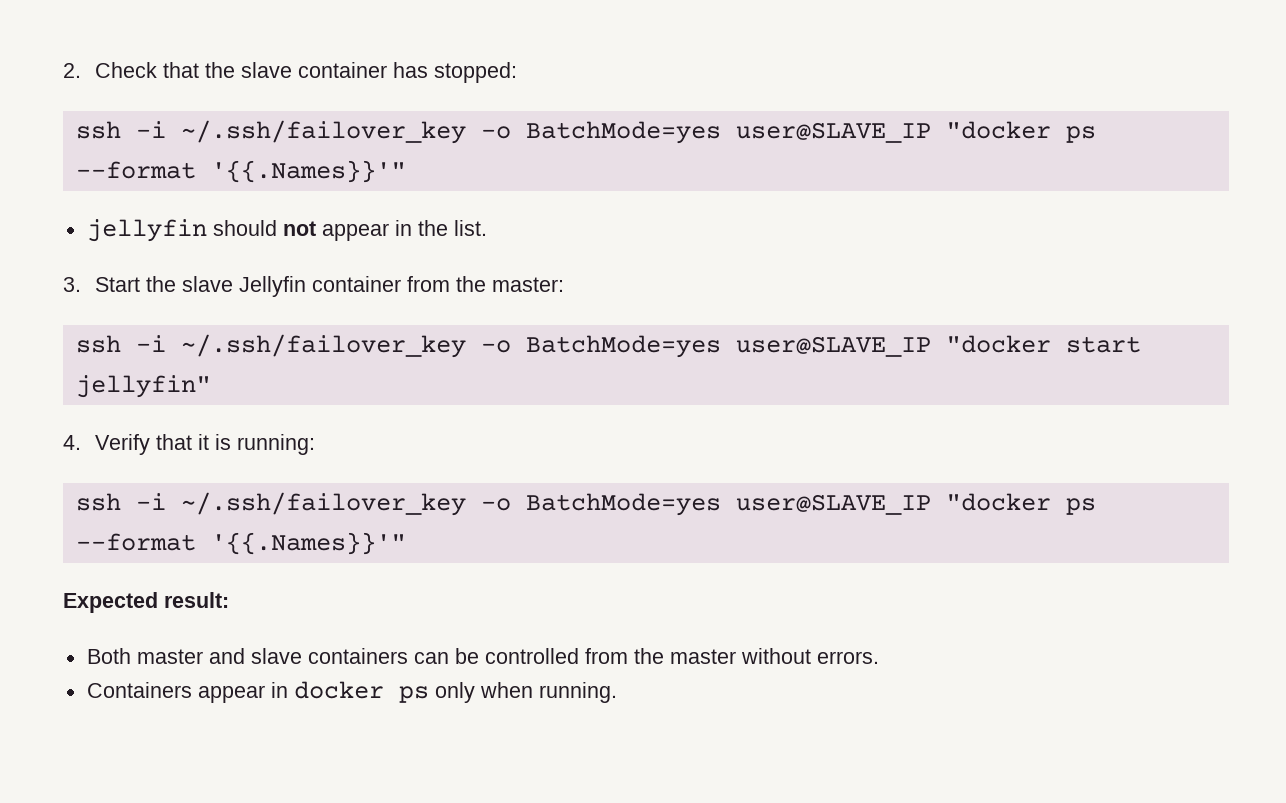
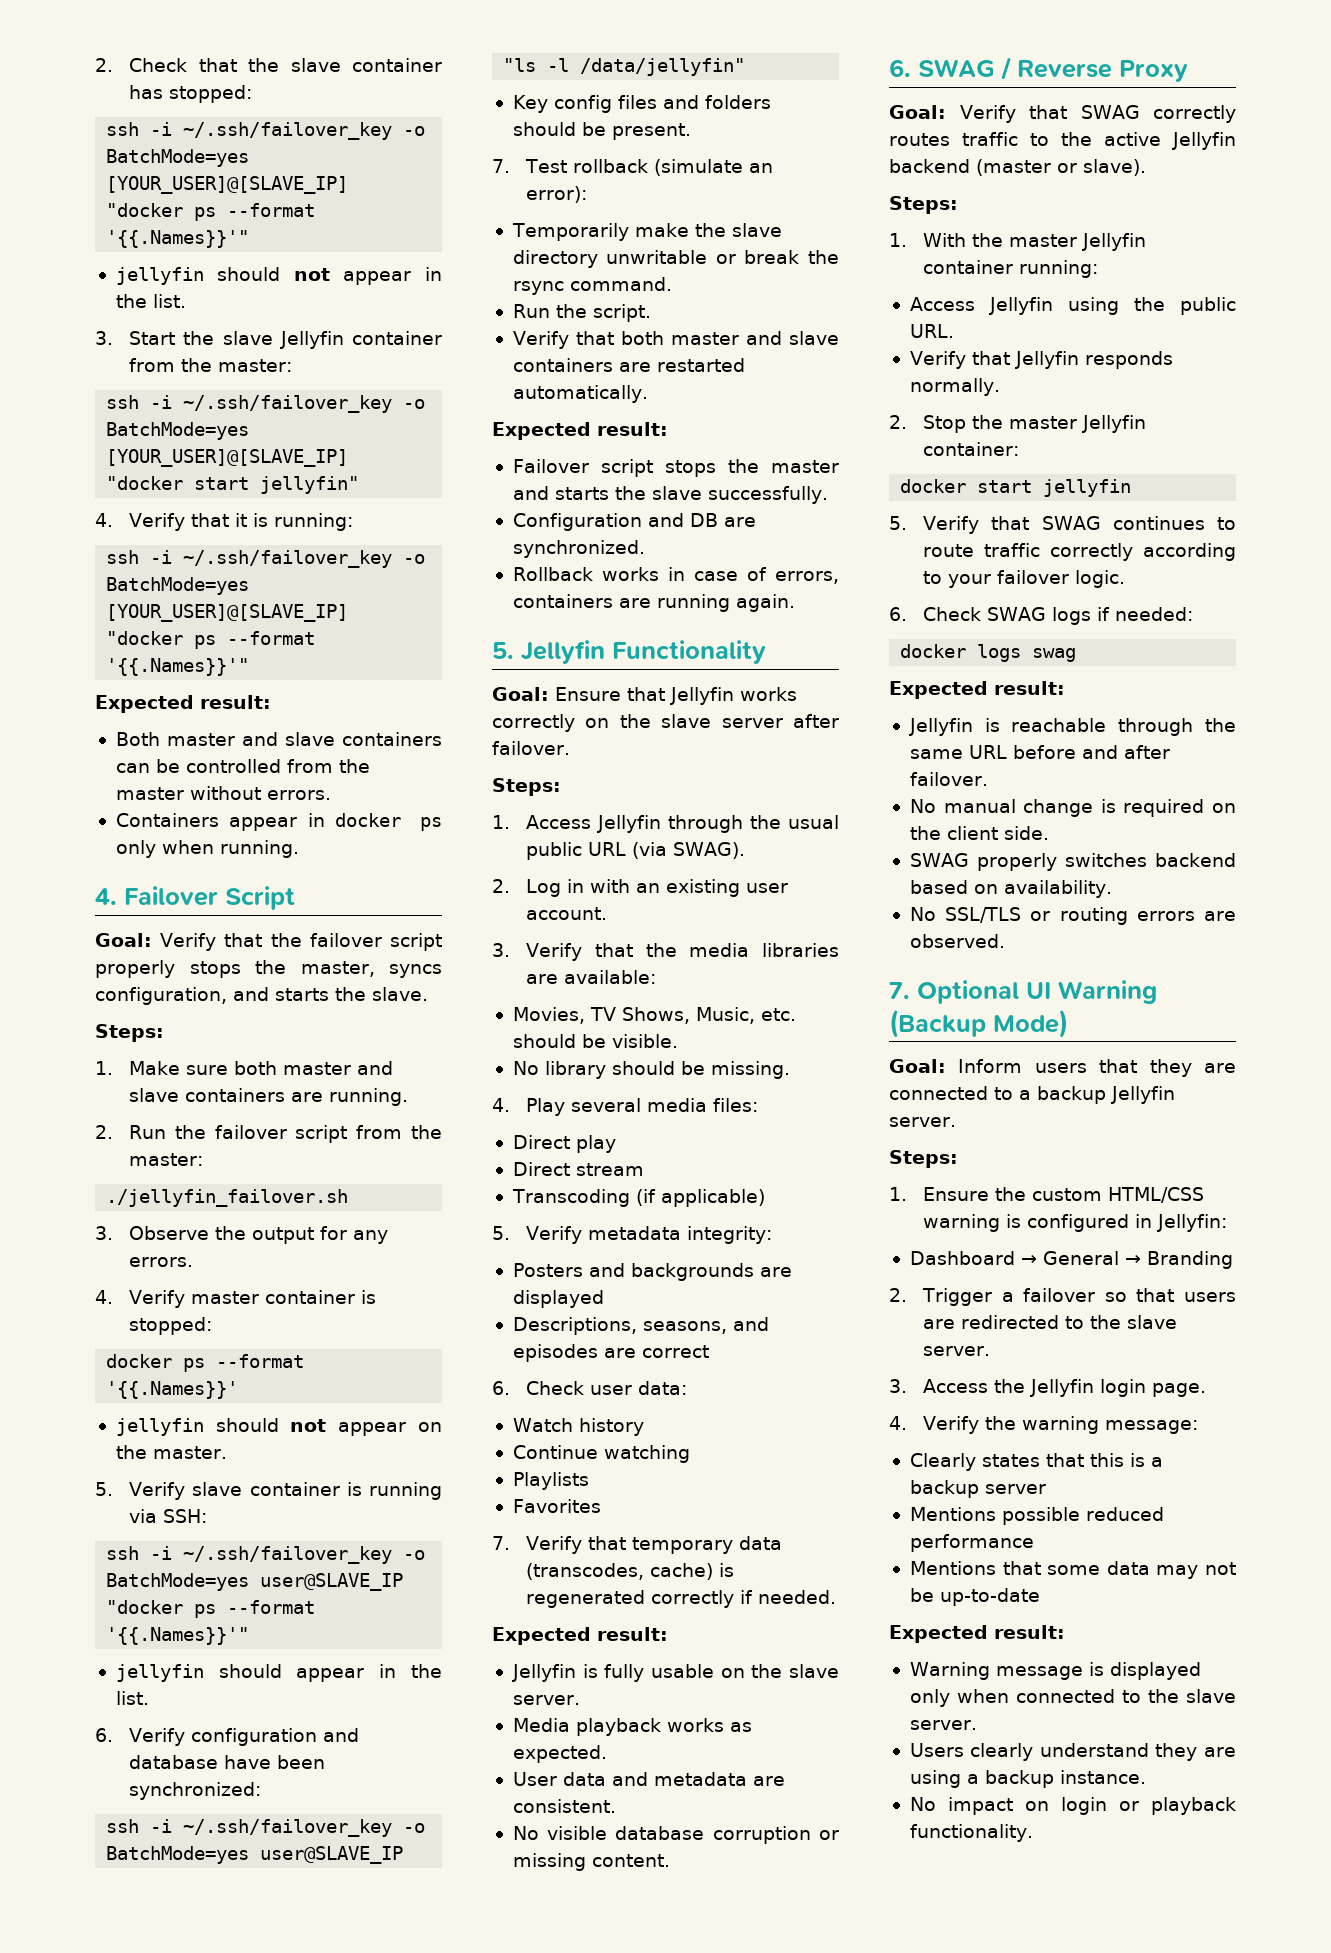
[735,122,931,143] user@SLAVE_IP -> [106,176,349,194] [YOUR_USER]@[SLAVE_IP]
[735,336,931,357] user@SLAVE_IP -> [106,449,349,467] [YOUR_USER]@[SLAVE_IP]
[735,494,931,515] user@SLAVE_IP -> [106,604,349,622] [YOUR_USER]@[SLAVE_IP]
(617, 692) none -> [95,886,295,910] [95,933,442,951] [95,960,442,978] [95,987,428,1005] [95,1024,164,1042] [95,1061,394,1075] [129,1088,409,1106] [95,1125,442,1143] [129,1153,204,1166] [106,1189,349,1207] [95,1226,389,1244] [129,1257,194,1267] [95,1290,377,1308] [129,1317,213,1335] [106,1354,305,1372] [106,1381,239,1399] [115,1418,442,1436] [115,1445,227,1459] [95,1482,443,1500] [129,1509,208,1523] [106,1546,426,1564] [106,1573,404,1591] [106,1600,316,1618] [106,1627,250,1645] [115,1664,442,1682] [115,1691,149,1705] [95,1728,360,1746] [129,1755,326,1769] [129,1782,262,1800] [106,1819,426,1837] [106,1846,404,1864] [503,58,746,76] [512,95,771,113] [512,122,691,140] [492,159,773,176] [526,186,588,203] [511,223,782,241] [512,250,839,268] [512,277,672,295] [512,304,651,322] [512,331,839,349] [512,358,745,372] [512,385,648,403] [492,422,668,440] [512,459,839,477] [512,486,828,504] [512,513,756,531] [512,540,645,558] [512,567,839,584] [512,594,795,612] [492,640,766,664] [492,687,797,705] [492,714,839,732] [492,741,570,755] [492,778,561,796] [492,815,839,833] [526,842,746,860] [492,879,789,897] [526,907,608,920] [492,943,839,961] [526,970,657,984] [512,1007,796,1024] [512,1034,678,1048] [512,1061,790,1079] [492,1098,759,1116] [512,1135,616,1153] [512,1162,644,1176] [511,1189,765,1207] [492,1226,773,1244] [512,1263,792,1281] [512,1290,604,1308] [512,1317,769,1335] [512,1344,709,1362] [492,1381,688,1395] [512,1418,644,1436] [512,1445,690,1463] [512,1472,589,1490] [512,1499,601,1513] [492,1536,783,1554] [526,1563,735,1580] [526,1590,837,1608] [492,1627,668,1645] [511,1664,839,1682] [512,1695,580,1705] [512,1718,752,1736] [512,1745,607,1763] [512,1772,785,1786] [512,1799,616,1813] [512,1826,839,1844] [512,1853,670,1871] [889,57,1188,82] [889,105,1236,123] [889,132,1236,150] [889,159,1146,176] [889,196,958,214] [889,233,1147,251] [923,260,1099,278] [909,297,1236,315] [909,324,954,338] [909,351,1173,369] [909,378,1000,396] [889,415,1147,433] [923,442,1020,456] [900,479,1132,497] [889,516,1236,534] [923,543,1236,561] [923,570,1126,588] [889,607,1194,625] [900,644,1077,662] [889,681,1065,699] [908,718,1236,736] [909,745,1170,759] [909,772,988,786] [909,799,1236,817] [909,826,1049,840] [909,853,1237,871] [909,880,1112,898] [909,907,1236,925] [909,934,1005,948] [889,980,1157,1004] [889,1009,1068,1038] [889,1059,1236,1077] [889,1086,1175,1104] [889,1117,956,1127] [889,1150,958,1168] [889,1187,1205,1203] [923,1214,1228,1232] [909,1251,1233,1269] [889,1288,1236,1306] [923,1315,1178,1329] [923,1346,991,1356] [889,1379,1207,1397] [889,1416,1199,1434] [909,1453,1163,1471] [909,1480,1046,1498] [909,1507,1164,1525] [909,1534,1034,1552] [909,1561,1236,1579] [909,1588,1040,1606] [889,1625,1065,1643] [909,1662,1201,1680] [909,1689,1236,1707] [909,1720,977,1730] [909,1743,1236,1761] [909,1770,1146,1788] [909,1797,1236,1815] [909,1824,1033,1842] // 4. Failover Script // Goal: Verify that the failover script properly stops the master, syncs configuration, and starts the slave. // Steps: // 1. Make sure both master and slave containers are running. // 2. Run the failover script from the master: // ./jellyfin_failover.sh // 3. Observe the output for any errors. // 4. Verify master container is stopped: // docker ps --format '{{.Names}}' // jellyfin should not appear on the master. // 5. Verify slave container is running via SSH: // ssh -i ~/.ssh/failover_key -o BatchMode=yes user@SLAVE_IP "docker ps --format '{{.Names}}'" // jellyfin should appear in the list. // 6. Verify configuration and database have been synchronized: // ssh -i ~/.ssh/failover_key -o BatchMode=yes user@SLAVE_IP "ls -l /data/jellyfin" // Key config files and folders should be present. // 7. Test rollback (simulate an error): // Temporarily make the slave directory unwritable or break the rsync command. // Run the script. // Verify that both master and slave containers are restarted automatically. // Expected result: // Failover script stops the master and starts the slave successfully. // Configuration and DB are synchronized. // Rollback works in case of errors, containers are running again. // 5. Jellyfin Functionality // Goal: Ensure that Jellyfin works correctly on the slave server after failover. // Steps: // 1. Access Jellyfin through the usual public URL (via SWAG). // 2. Log in with an existing user account. // 3. Verify that the media libraries are available: // Movies, TV Shows, Music, etc. should be visible. // No library should be missing. // 4. Play several media files: // Direct play // Direct stream // Transcoding (if applicable) // 5. Verify metadata integrity: // Posters and backgrounds are displayed // Descriptions, seasons, and episodes are correct // 6. Check user data: // Watch history // Continue watching // Playlists // Favorites // 7. Verify that temporary data (transcodes, cache) is regenerated correctly if needed. // Expected result: // Jellyfin is fully usable on the slave server. // Media playback works as expected. // User data and metadata are consistent. // No visible database corruption or missing content. // 6. SWAG / Reverse Proxy // Goal: Verify that SWAG correctly routes traffic to the active Jellyfin backend (master or slave). // Steps: // 1. With the master Jellyfin container running: // Access Jellyfin using the public URL. // Verify that Jellyfin responds normally. // 2. Stop the master Jellyfin container: // docker start jellyfin // 5. Verify that SWAG continues to route traffic correctly according to your failover logic. // 6. Check SWAG logs if needed: // docker logs swag // Expected result: // Jellyfin is reachable through the same URL before and after failover. // No manual change is required on the client side. // SWAG properly switches backend based on availability. // No SSL/TLS or routing errors are observed. // 7. Optional UI Warning (Backup Mode) // Goal: Inform users that they are connected to a backup Jellyfin server. // Steps: // 1. Ensure the custom HTML/CSS warning is configured in Jellyfin: // Dashboard → General → Branding // 2. Trigger a failover so that users are redirected to the slave server. // 3. Access the Jellyfin login page. // 4. Verify the warning message: // Clearly states that this is a backup server // Mentions possible reduced performance // Mentions that some data may not be up-to-date // Expected result: // Warning message is displayed only when connected to the slave server. // Users clearly understand they are using a backup instance. // No impact on login or playback functionality.

